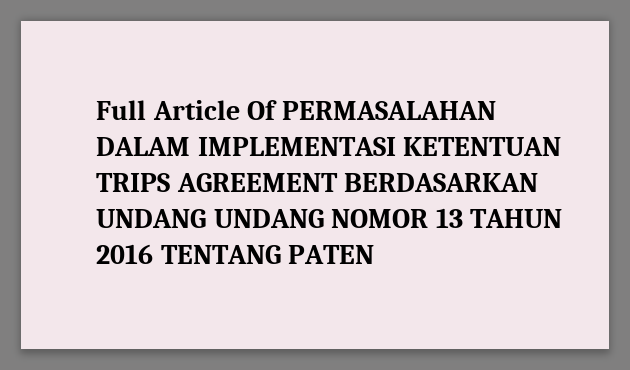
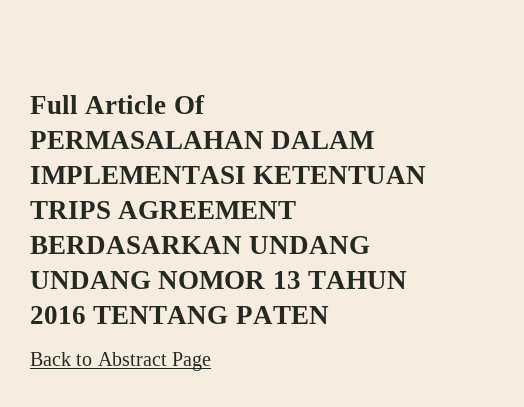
(375, 254) none -> [30,352,212,371] // Back to Abstract Page

